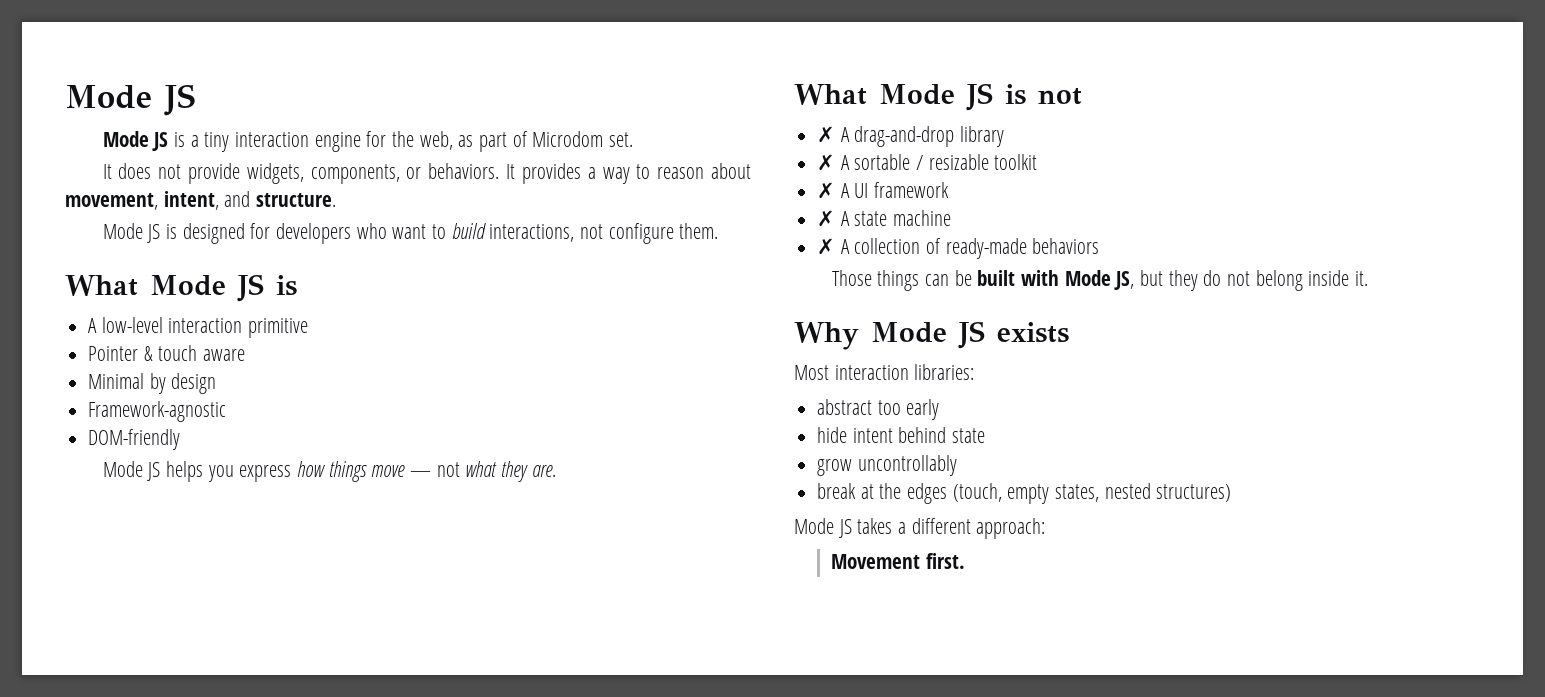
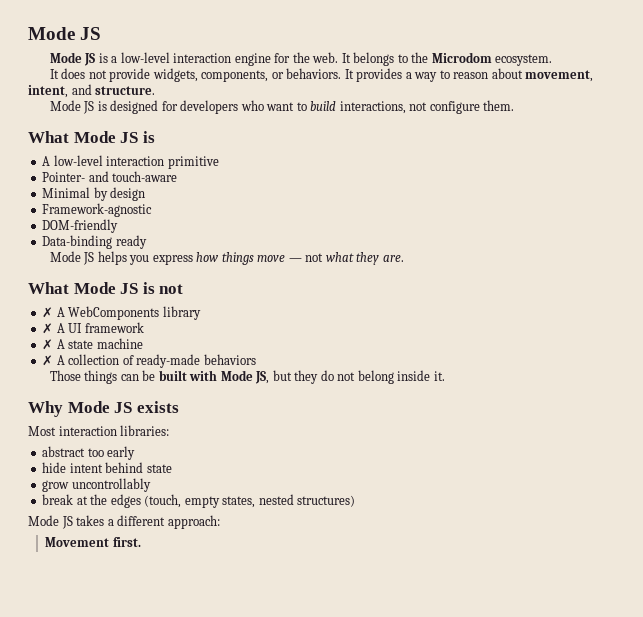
[204,132,230,152] tiny -> [120,52,170,63] low-level
[419,131,633,152] web, as part of Microdom set. -> [312,52,553,66] web. It belongs to the Microdom ecosystem.
[88,345,246,361] Pointer & touch aware -> [42,171,178,182] Pointer- and touch-aware
(181, 439) none -> [42,235,147,249] // Data-binding ready
[854,126,955,147] drag-and-drop -> [68,306,160,320] WebComponents
[817,154,1038,171] // ✗ A sortable / resizable toolkit -> (201, 313) none

